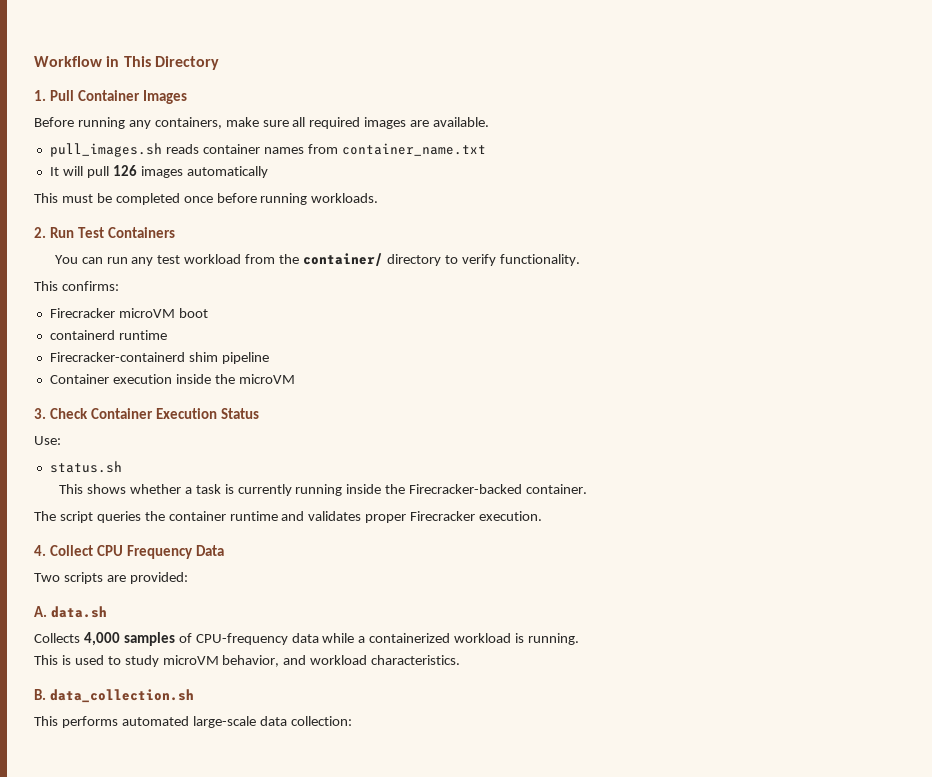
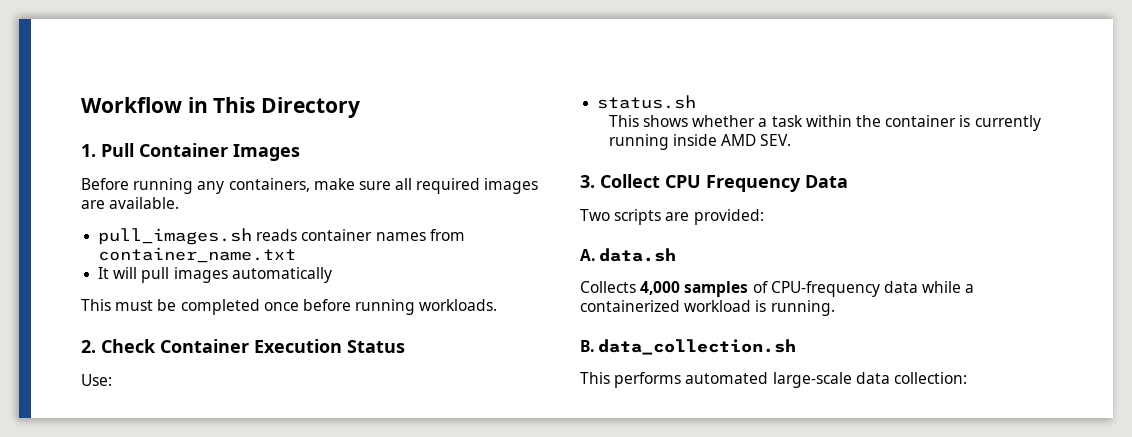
[112,165,137,176] 126 -> (170, 275) none
[50,227,176,238] [54,253,580,266] [34,281,119,291] [49,308,208,318] [49,330,167,340] [49,352,269,364] [49,374,295,384] [34,408,46,419] Run Test Containers // You can run any test workload from the container/ directory to verify functionality. // This confirms: // Firecracker microVM boot // containerd runtime // Firecracker-containerd shim pipeline // Container execution inside the microVM // 3. -> (96, 346) none
(221, 489) none -> [805,115,957,127] within the container
[385,484,588,494] [34,511,543,523] [34,545,46,556] the Firecracker-backed container. // The script queries the container runtime and validates proper Firecracker execution. // 4. -> [721,134,792,146] [580,175,595,188] AMD SEV. // 3.
[34,655,461,667] // This is used to study microVM behavior, and workload characteristics. -> (835, 308) none

